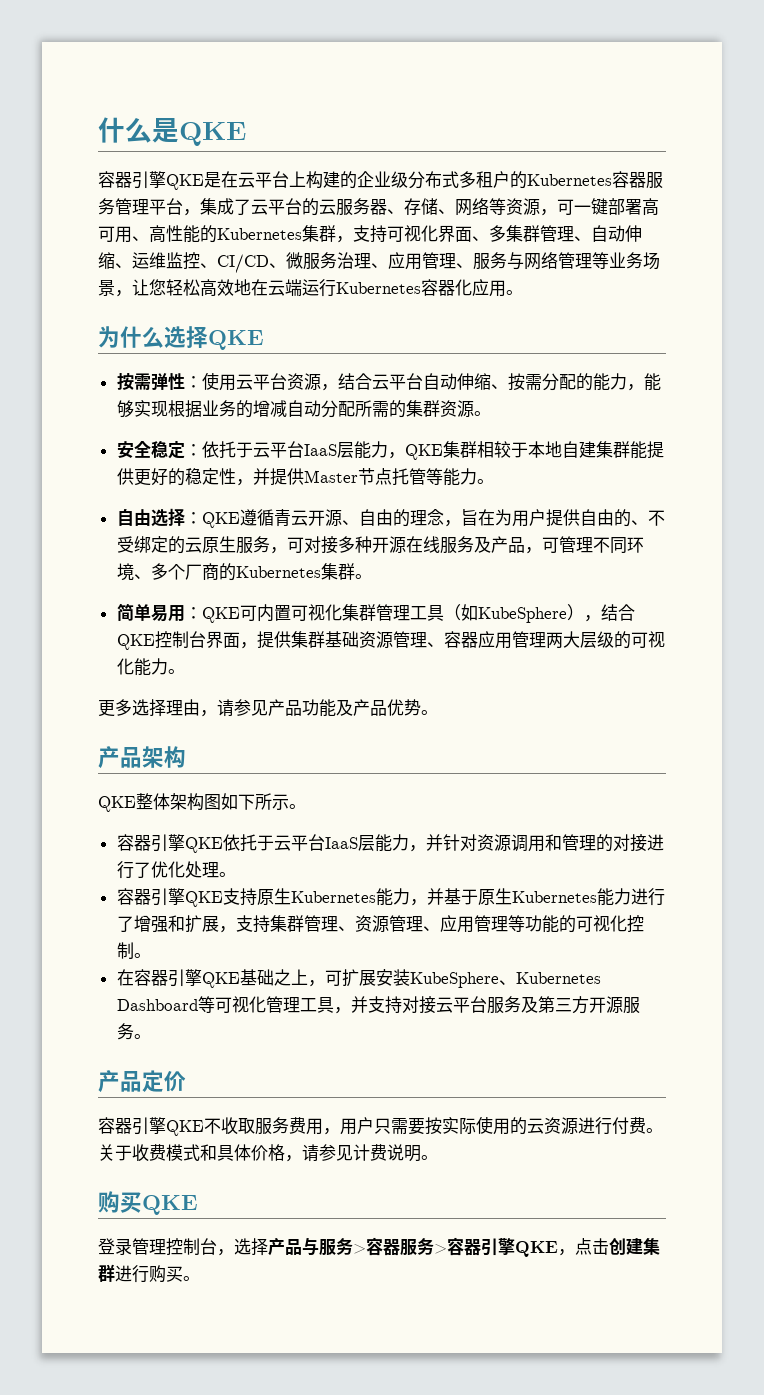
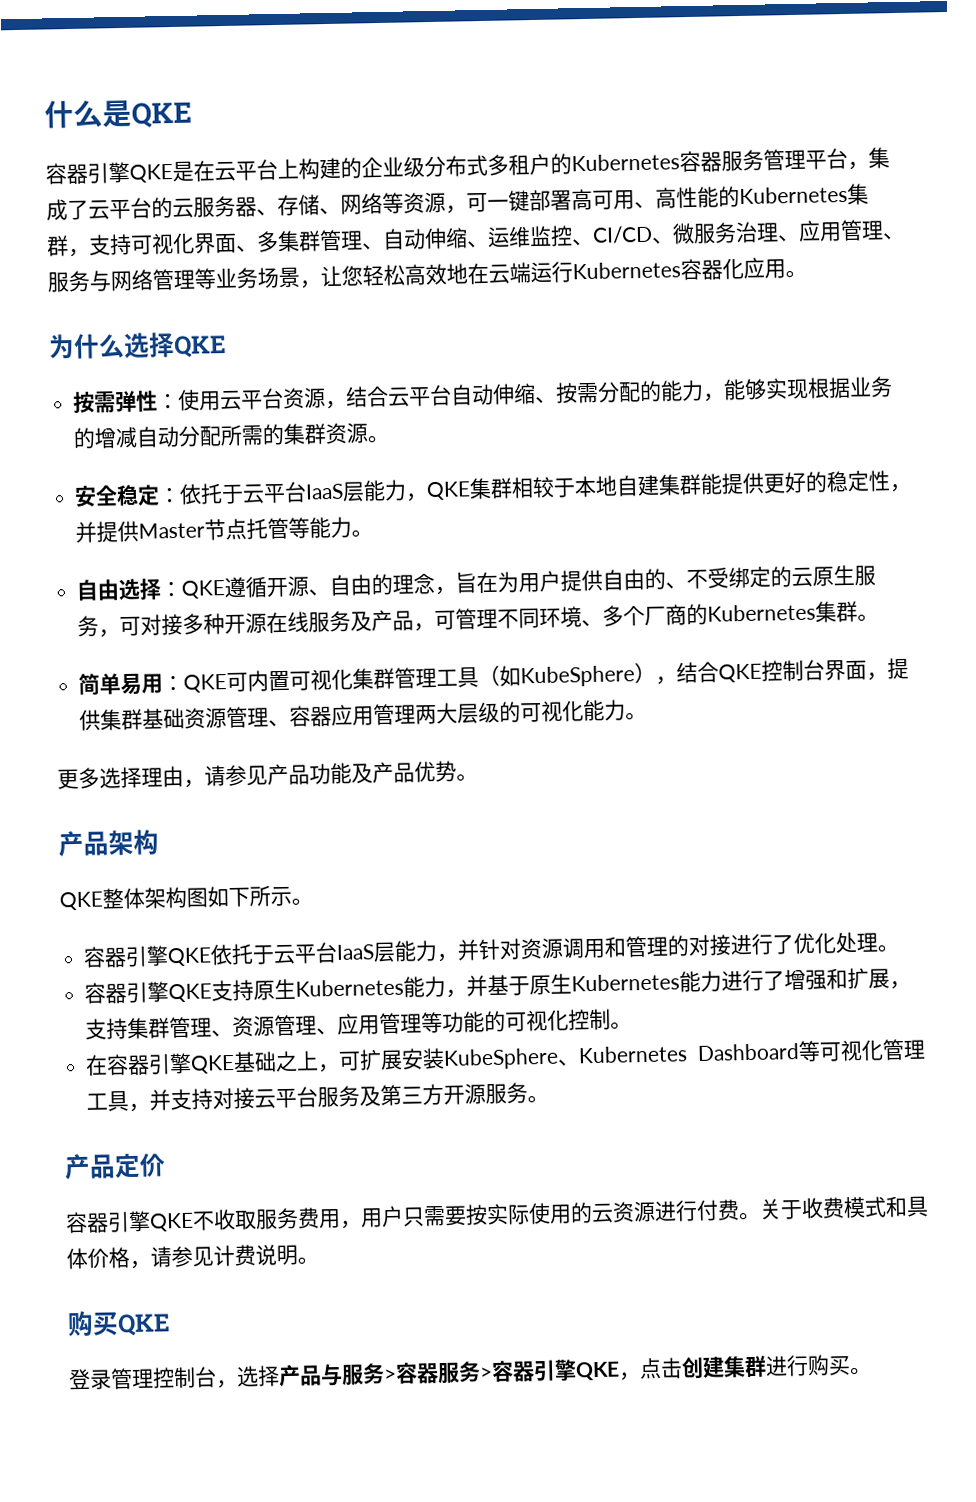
[273,509,308,527] 青云 -> (268, 587) none

